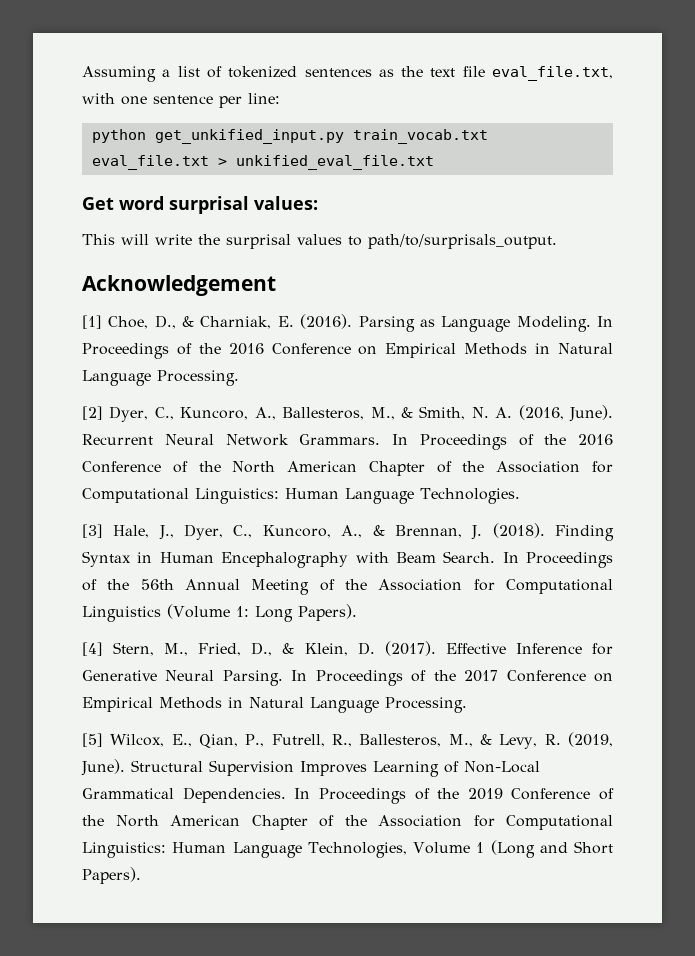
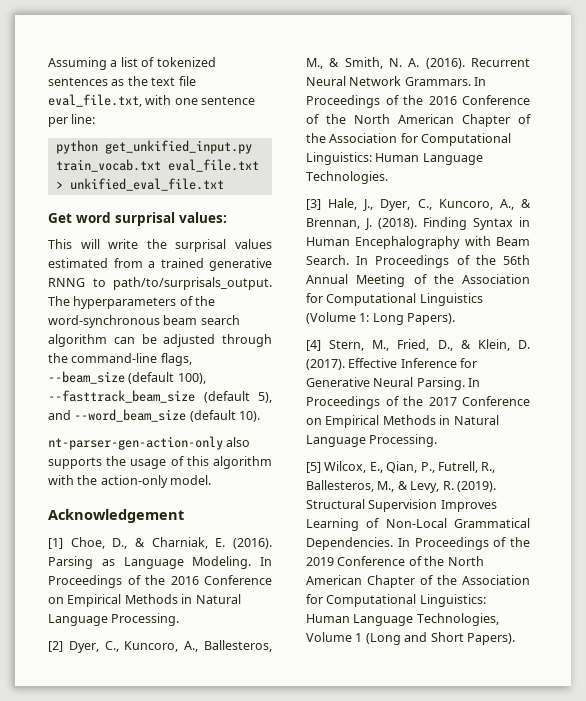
[348,234,557,249] to path/to/surprisals_output. -> [48,258,272,271] [48,277,272,290] [48,296,216,309] [48,315,240,328] [48,334,272,347] [48,353,192,366] [48,371,206,384] [48,390,272,403] [48,409,261,422] [48,436,251,450] [48,456,272,469] [48,475,212,488] estimated from a trained generative RNNG to path/to/surprisals_output. The hyperparameters of the word-synchronous beam search algorithm can be adjusted through the command-line flags, --beam_size (default 100), --fasttrack_beam_size (default 5), and --word_beam_size (default 10). // nt-parser-gen-action-only also supports the usage of this algorithm with the action-only model.
[518,405,614,422] (2016, June). -> [425,58,465,69] (2016).
[568,732,613,747] [81,759,125,776] (2019, June). -> [456,481,496,492] (2019).

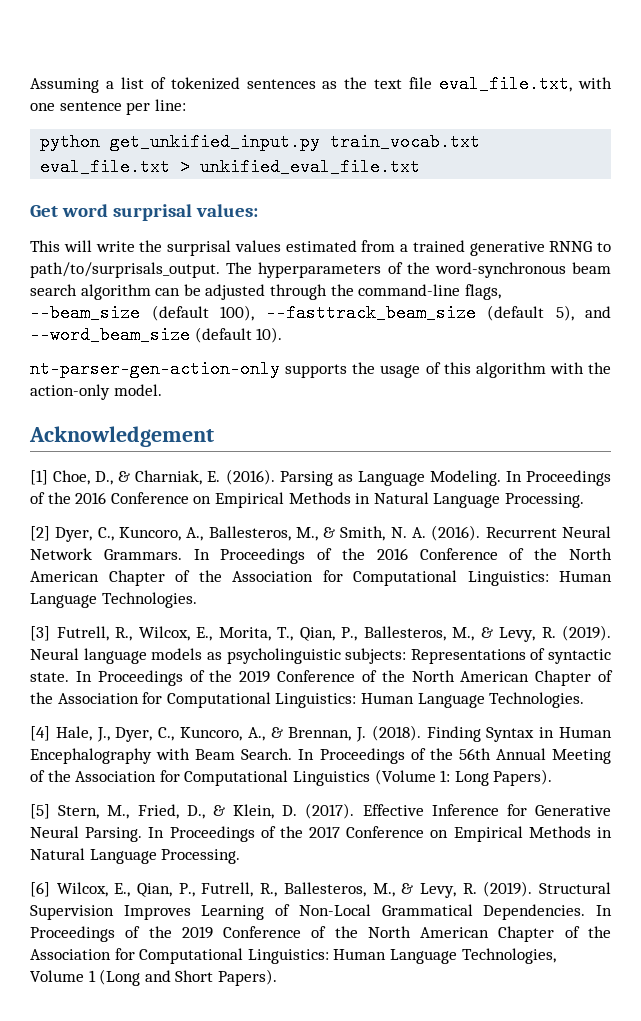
[226,437,251,447] also -> (280, 369) none
(321, 204) none -> [56,625,611,642] [30,648,611,664] [30,670,613,686] [30,692,585,708] [30,726,50,741] Futrell, R., Wilcox, E., Morita, T., Qian, P., Ballesteros, M., & Levy, R. (2019). Neural language models as psycholinguistic subjects: Representations of syntactic state. In Proceedings of the 2019 Conference of the North American Chapter of the Association for Computational Linguistics: Human Language Technologies. // [4]
[306,340,321,351] [4] -> [30,804,50,819] [5]
[306,462,321,473] [5] -> [30,882,50,897] [6]

